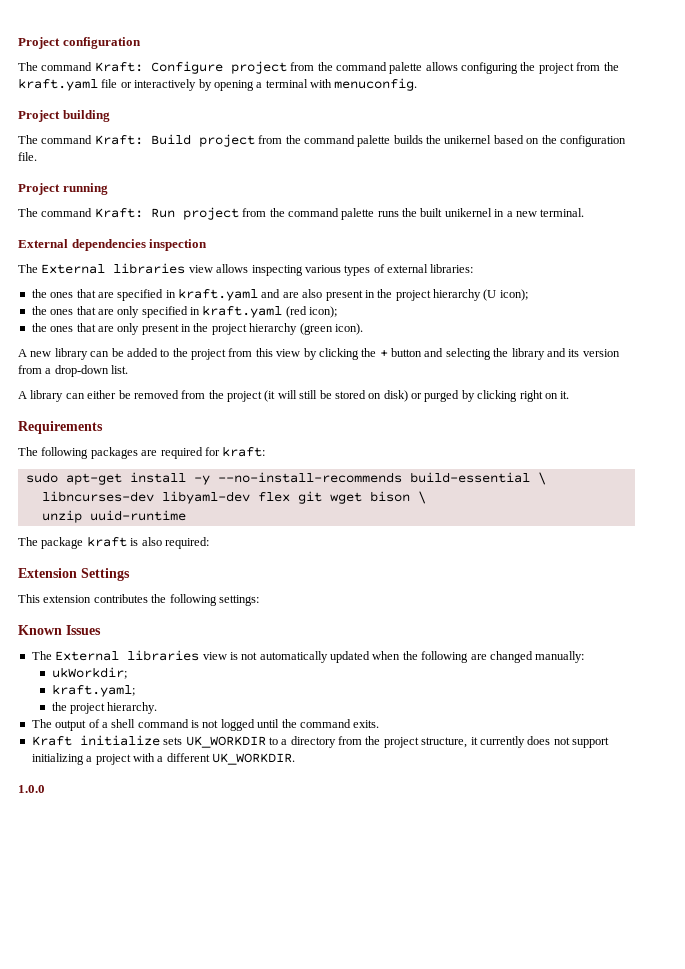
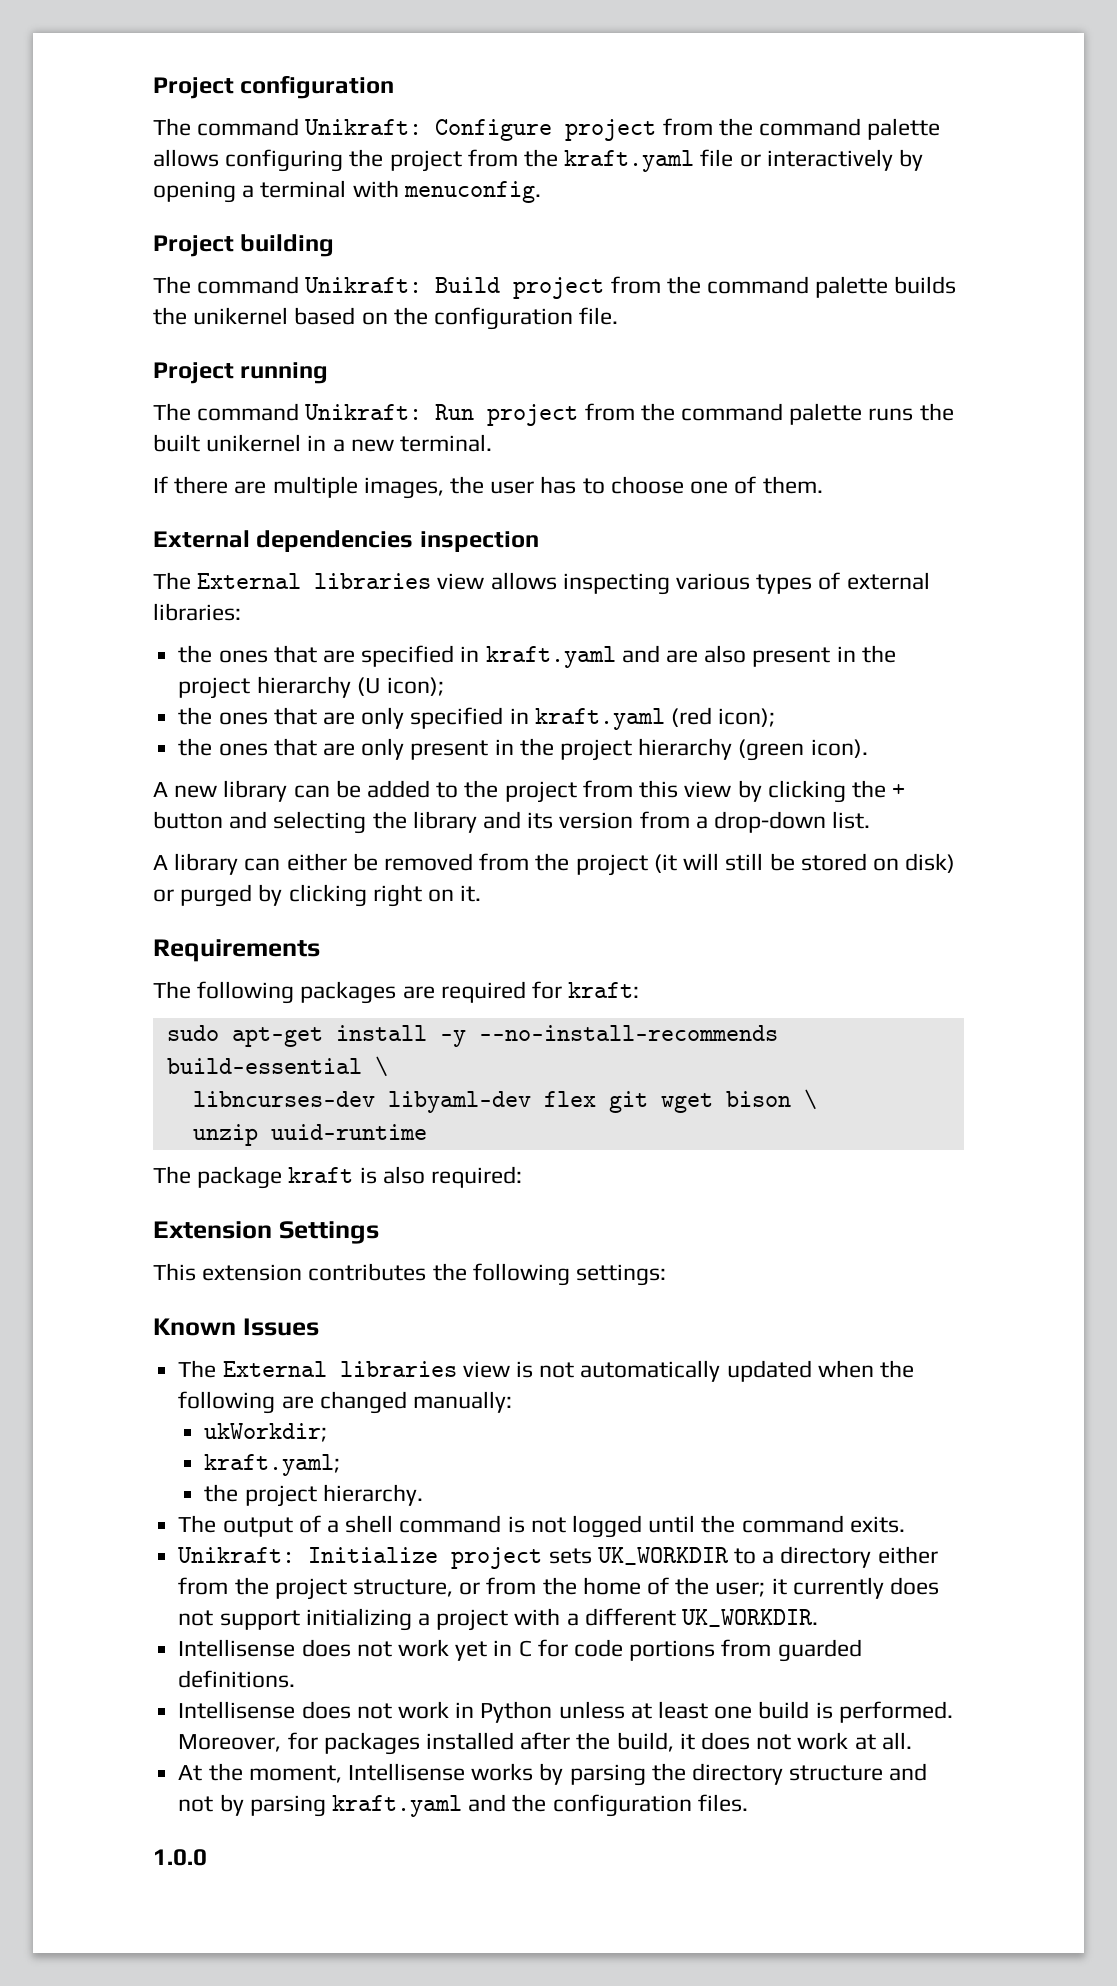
[94,62,143,72] Kraft: -> [305,119,423,135] Unikraft:
[94,135,143,145] Kraft: -> [305,277,423,293] Unikraft:
[94,208,143,218] Kraft: -> [305,404,423,420] Unikraft:
(585, 212) none -> [153,476,823,499] // If there are multiple images, the user has to choose one of them.
[31,735,160,746] Kraft initialize -> [178,1547,543,1569] Unikraft: Initialize project
(336, 742) none -> [877,1546,938,1564] either
(468, 742) none -> [459,1577,766,1597] or from the home of the user;
(295, 759) none -> [178,1639,862,1662] [178,1670,296,1688] [178,1701,953,1723] [178,1732,912,1755] [178,1763,928,1786] [178,1794,748,1817] // Intellisense does not work yet in C for code portions from guarded definitions. // Intellisense does not work in Python unless at least one build is performed. Moreover, for packages installed after the build, it does not work at all. // At the moment, Intellisense works by parsing the directory structure and not by parsing kraft.yaml and the configuration files.

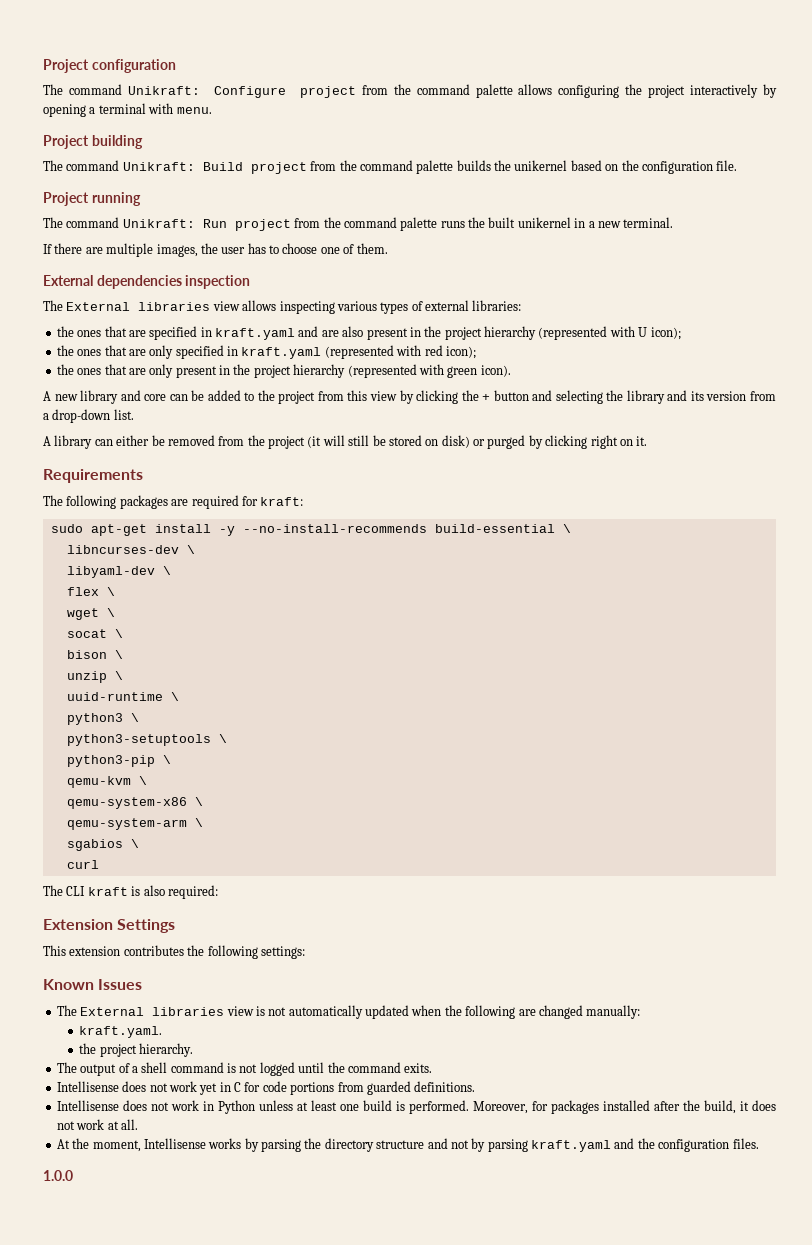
[467,149,761,172] from the kraft.yaml file or -> (686, 91) none
[403,181,541,203] menuconfig. -> [176,107,212,114] menu.
[356,677,381,696] (U -> [538,326,648,340] (represented with U
[670,707,712,727] (red -> [324,345,443,359] (represented with red
[738,739,805,761] (green -> [347,364,478,378] (represented with green
(288, 791) none -> [120,390,167,401] and core
[387,1091,713,1113] libyaml-dev flex git wget -> [186,545,195,554] [66,566,171,578] [66,587,115,596] [66,608,115,620] [66,629,123,638] \ // libyaml-dev \ // flex \ // wget \ // socat \ //
(258, 1135) none -> [114,671,123,680] \ //
[153,1166,283,1189] // The package -> [170,692,179,701] [66,713,139,725] [66,734,227,746] [66,755,171,767] [66,776,147,788] [66,797,203,809] [66,818,203,830] [66,839,139,851] [66,860,99,869] [43,885,86,896] \ // python3 \ // python3-setuptools \ // python3-pip \ // qemu-kvm \ // qemu-system-x86 \ // qemu-system-arm \ // sgabios \ // curl // The CLI
[204,1423,328,1442] [204,1454,341,1476] ukWorkdir; // kraft.yaml; -> [79,1026,163,1038] kraft.yaml.
[178,1546,938,1569] [178,1577,940,1600] [178,1608,818,1631] // Unikraft: Initialize project sets UK_WORKDIR to a directory either from the project structure, or from the home of the user; it currently does not support initializing a project with a different UK_WORKDIR. -> (433, 1068) none

